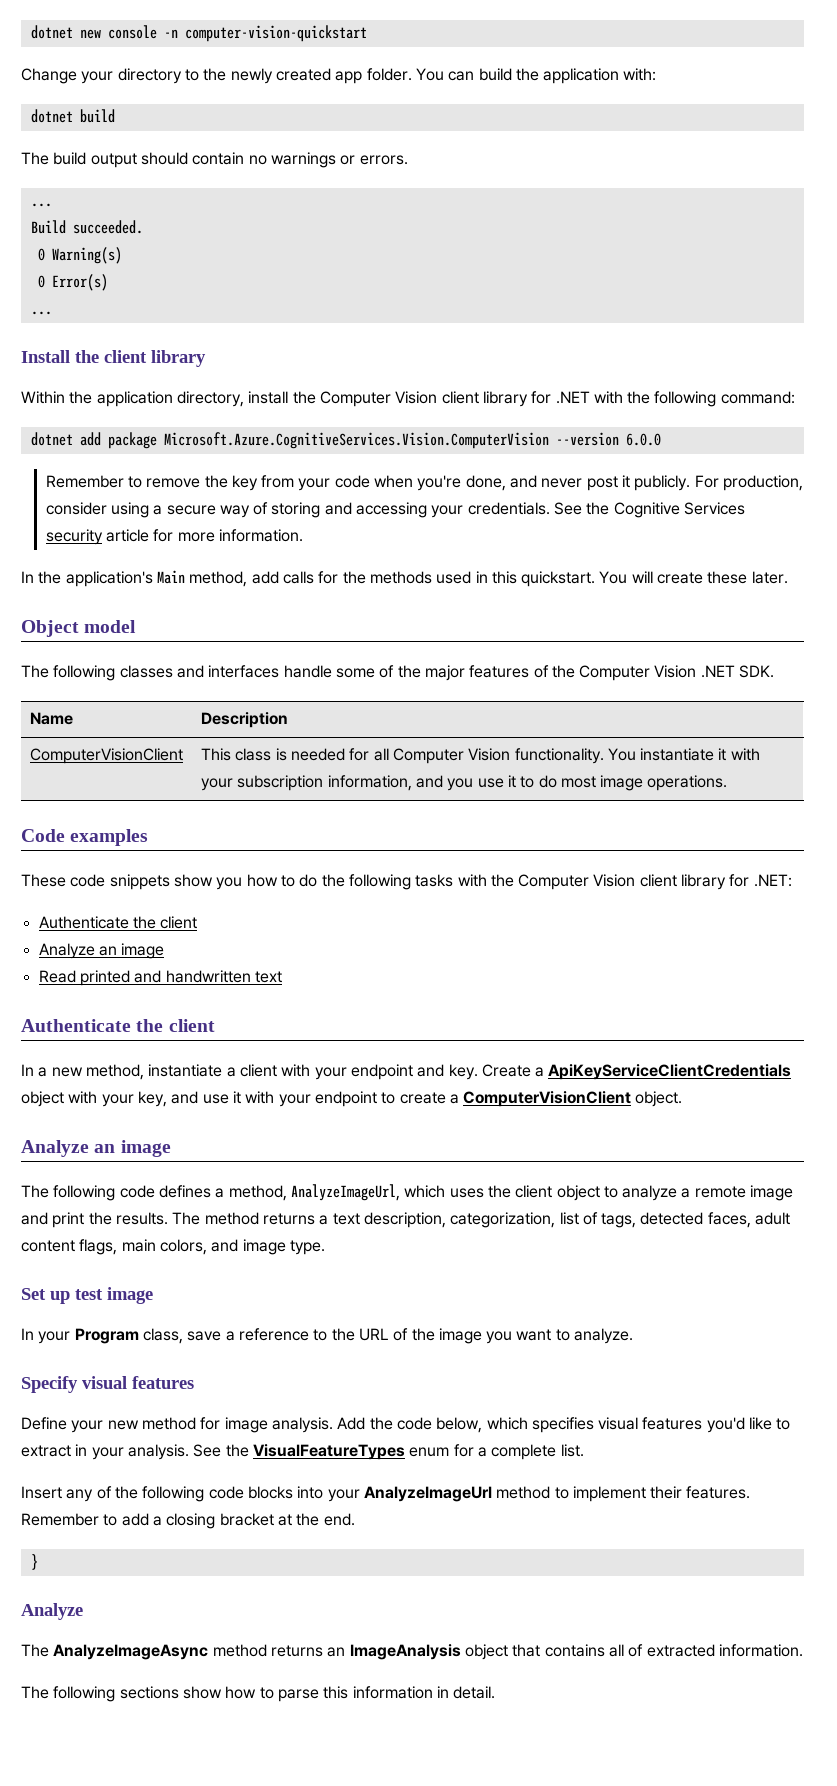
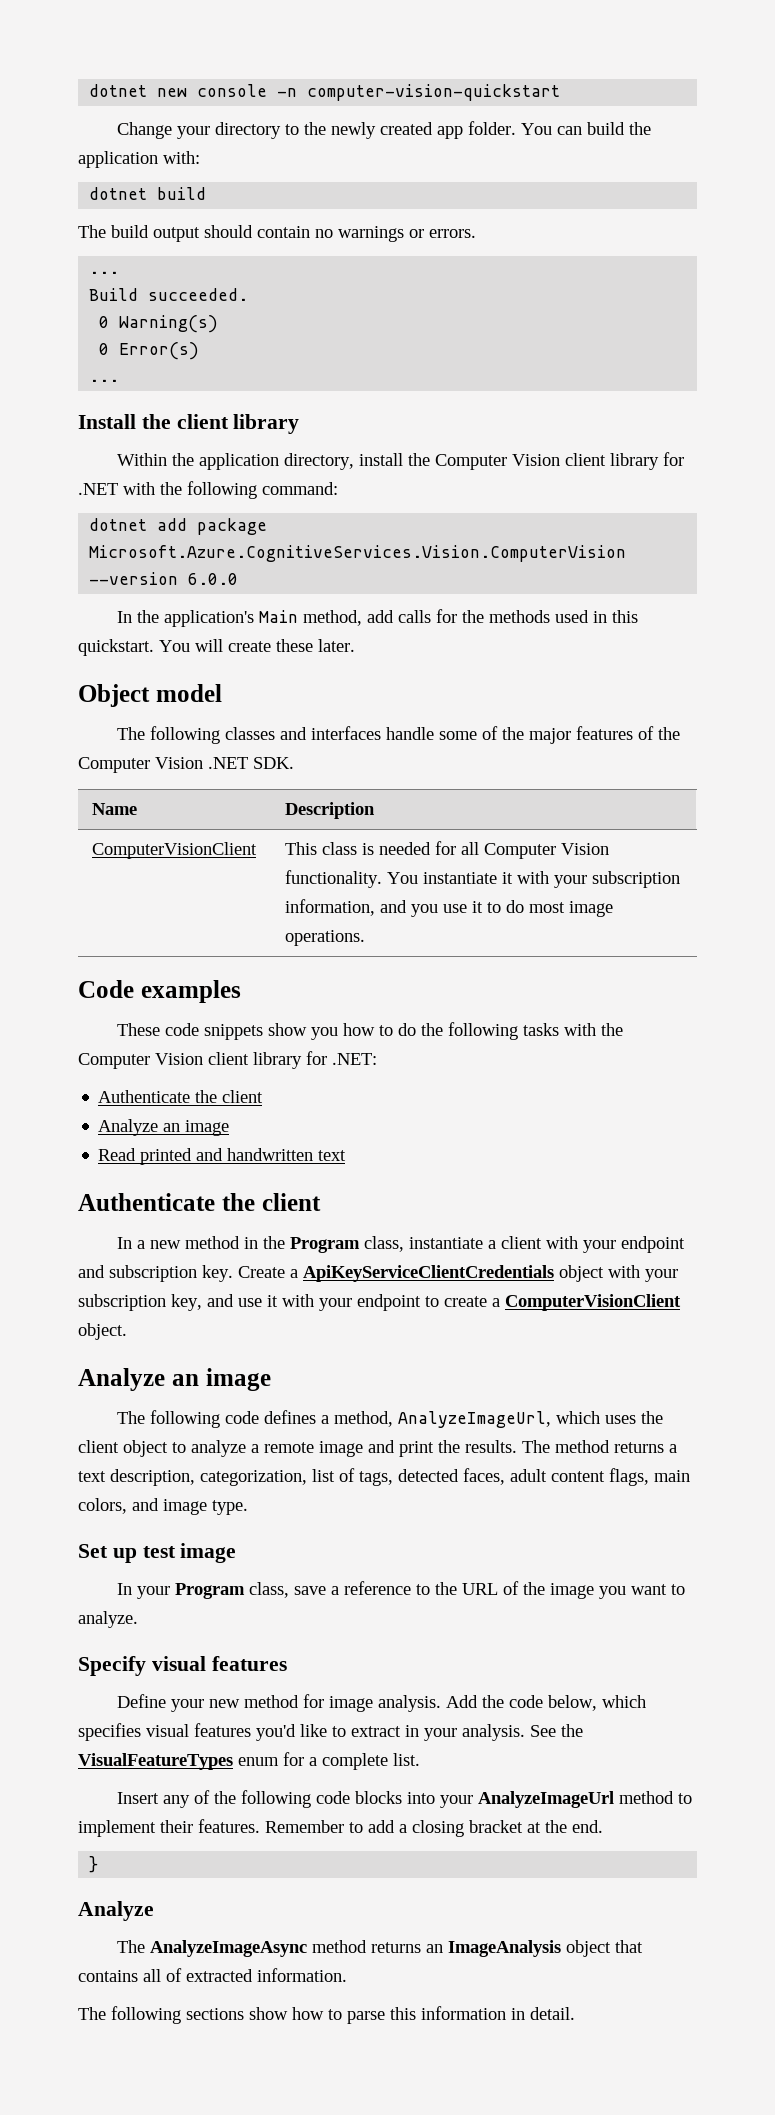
[45,475,803,491] [45,502,746,518] [45,529,303,545] // Remember to remove the key from your code when you're done, and never post it publicly. For production, consider using a secure way of storing and accessing your credentials. See the Cognitive Services security article for more information. -> (239, 579) none
[85,1064,144,1080] method, -> [184,1236,404,1253] method in the Program class,
(445, 1070) none -> [109,1265,197,1282] subscription
(134, 1100) none -> [78,1294,166,1311] subscription

